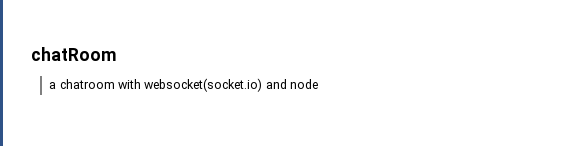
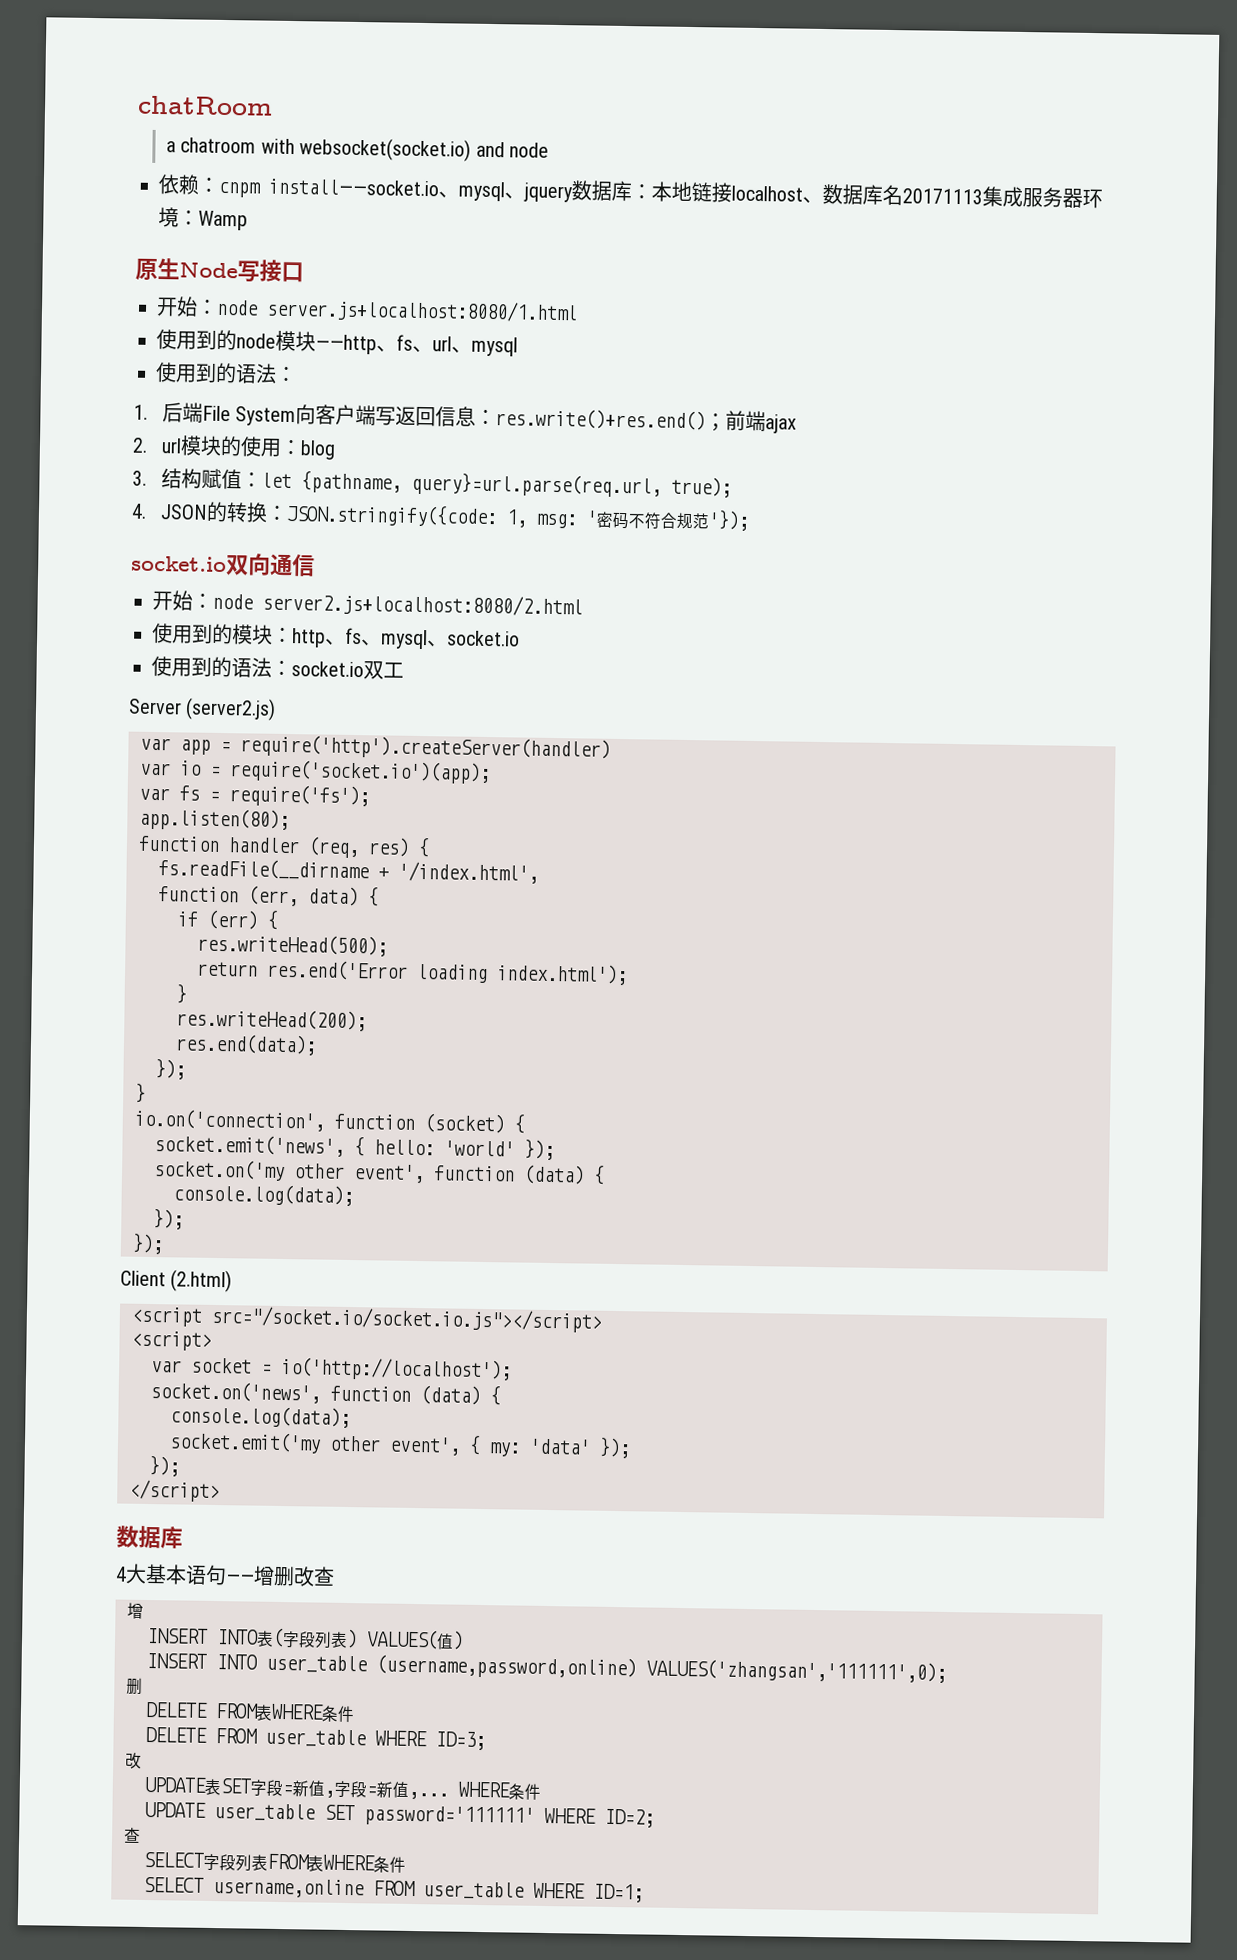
(319, 84) none -> [158,174,1103,209] [158,207,248,231] [135,258,304,283] [156,296,578,324] [156,328,518,357] [155,361,297,384] [133,402,798,434] [132,435,337,460] [132,468,733,498] [131,501,751,531] [131,553,315,577] [152,590,583,618] [152,622,520,650] [151,655,404,680] [128,697,277,721] [140,734,611,761] [140,759,491,785] [139,784,370,808] [139,807,290,832] [138,835,430,859] [158,858,539,884] [158,885,379,907] [177,909,279,930] [197,933,388,957] [197,959,628,986] [176,983,187,1004] [176,1008,367,1032] [175,1033,317,1056] [155,1058,186,1080] [135,1082,146,1103] [134,1108,525,1134] [154,1134,555,1161] [153,1159,605,1185] [173,1183,354,1207] [153,1208,184,1230] [132,1232,164,1255] [120,1269,233,1293] [131,1305,603,1333] [131,1330,212,1351] [151,1356,512,1382] [150,1381,501,1406] [170,1405,351,1429] [169,1431,631,1459] [149,1455,180,1477] [129,1479,220,1503] [116,1525,183,1549] [115,1563,335,1587] [127,1602,144,1619] [146,1627,464,1650] [146,1652,947,1684] [126,1677,143,1695] [145,1701,355,1723] [145,1726,486,1751] [125,1752,142,1769] [144,1776,541,1800] [144,1801,655,1828] [123,1827,141,1844] [143,1851,406,1873] [143,1876,644,1903] // 依赖：cnpm install——socket.io、mysql、jquery数据库：本地链接localhost、数据库名20171113集成服务器环境：Wamp // 原生Node写接口 // 开始：node server.js+localhost:8080/1.html // 使用到的node模块——http、fs、url、mysql // 使用到的语法： // 1.后端File System向客户端写返回信息：res.write()+res.end()；前端ajax // 2. url模块的使用：blog // 3.结构赋值：let {pathname, query}=url.parse(req.url, true); // 4. JSON的转换：JSON.stringify({code: 1, msg: '密码不符合规范'}); // socket.io双向通信 // 开始：node server2.js+localhost:8080/2.html // 使用到的模块：http、fs、mysql、socket.io // 使用到的语法：socket.io双工 // Server (server2.js) // var app = require('http').createServer(handler) // var io = require('socket.io')(app); // var fs = require('fs'); // app.listen(80); // function handler (req, res) { // fs.readFile(__dirname + '/index.html', // function (err, data) { // if (err) { // res.writeHead(500); // return res.end('Error loading index.html'); // } // res.writeHead(200); // res.end(data); // }); // } // io.on('connection', function (socket) { // socket.emit('news', { hello: 'world' }); // socket.on('my other event', function (data) { // console.log(data); // }); // }); // Client (2.html) // <script src="/socket.io/socket.io.js"></script> // <script> // var socket = io('http://localhost'); // socket.on('news', function (data) { // console.log(data); // socket.emit('my other event', { my: 'data' }); // }); // </script> // 数据库 // 4大基本语句——增删改查 // 增 // INSERT INTO表(字段列表) VALUES(值) // INSERT INTO user_table (username,password,online) VALUES('zhangsan','111111',0); // 删 // DELETE FROM表WHERE条件 // DELETE FROM user_table WHERE ID=3; // 改 // UPDATE表SET字段=新值,字段=新值,... WHERE条件 // UPDATE user_table SET password='111111' WHERE ID=2; // 查 // SELECT字段列表FROM表WHERE条件 // SELECT username,online FROM user_table WHERE ID=1;

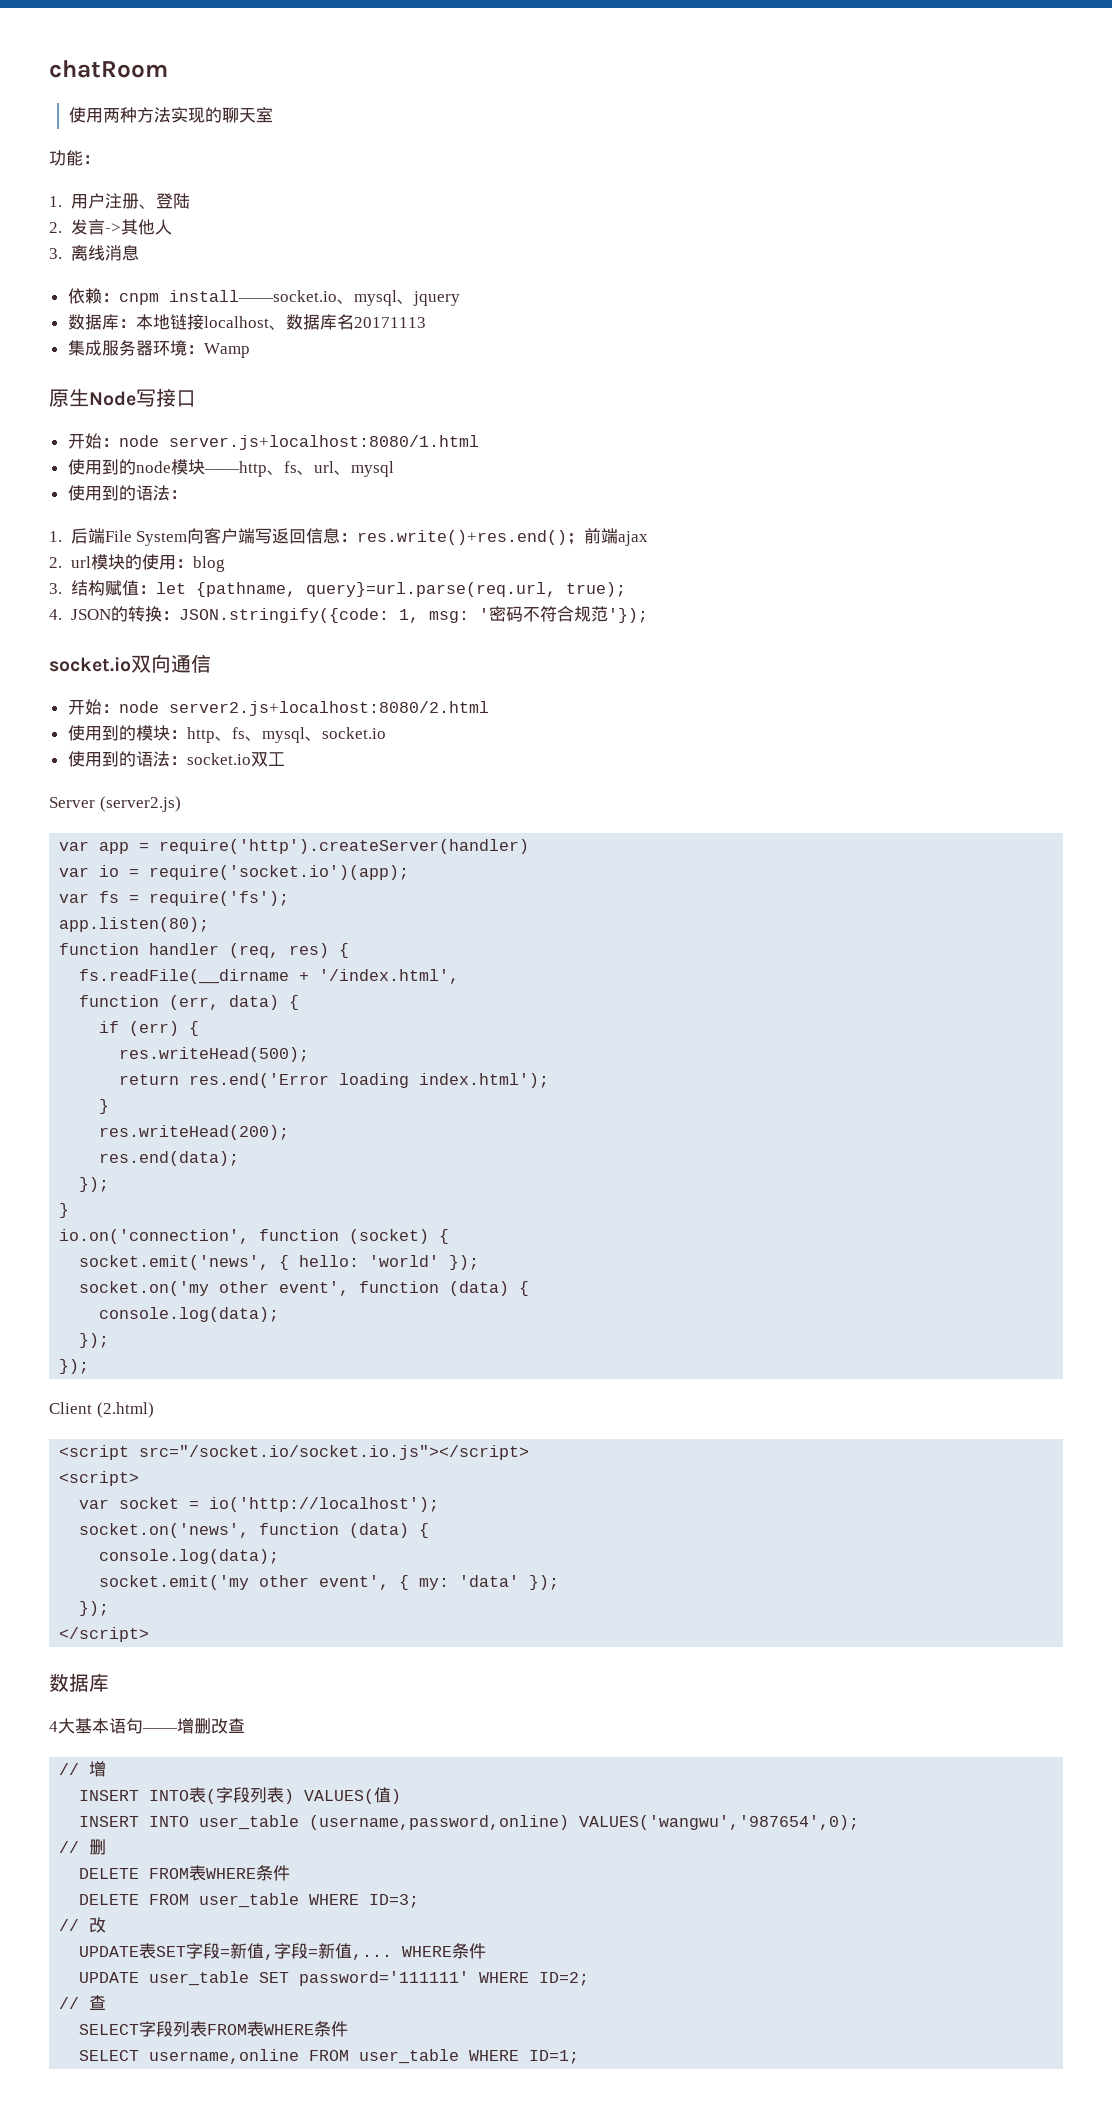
[166,137,550,162] a chatroom with websocket(socket.io) and node -> [68,107,273,123] [49,150,100,166] [49,193,190,209] [49,219,172,235] [49,245,139,261] 使用两种方法实现的聊天室 // 功能： // 1.用户注册、登陆 // 2.发言->其他人 // 3.离线消息
(573, 192) none -> (460, 298) //
(983, 196) none -> (426, 322) //
(335, 1576) none -> [59,1763,80,1775] //
[646,1658,947,1684] VALUES('zhangsan','111111',0); // -> [579,1815,860,1830] [59,1841,80,1853] VALUES('wangwu','987654',0); // //
(486, 1741) none -> [59,1919,80,1931] //
(655, 1818) none -> [59,1997,80,2009] //

